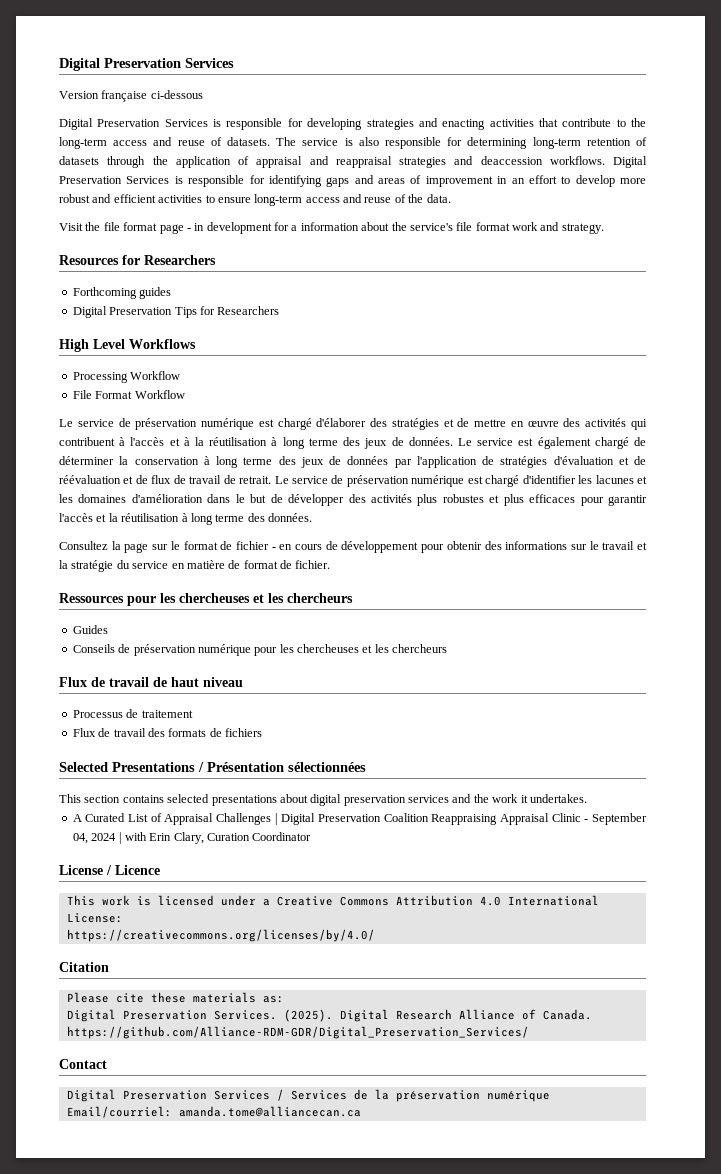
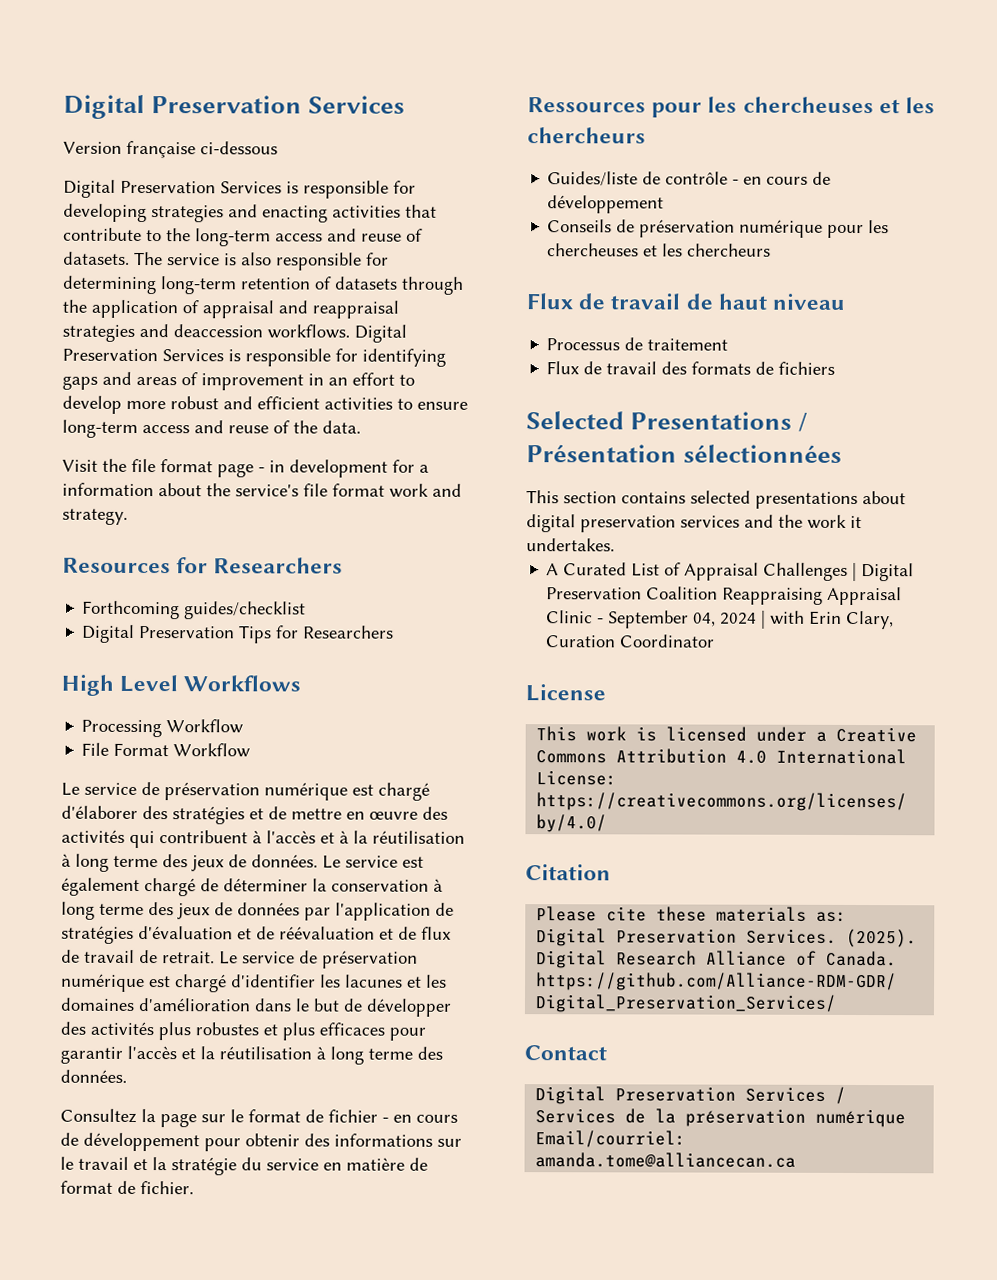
[139,287,172,299] guides -> [184,601,307,620] guides/checklist
[72,625,108,634] Guides -> [547,171,832,187] [547,195,665,214] Guides/liste de contrôle - en cours de développement
[106,865,160,875] / Licence -> (606, 693) none

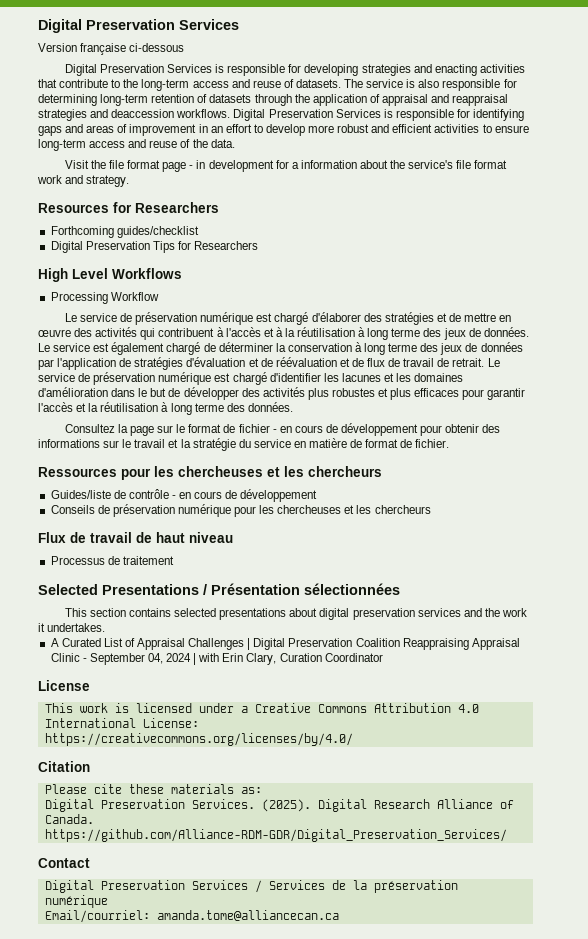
[81,742,251,758] // File Format Workflow -> (159, 296) none
[546,361,836,375] // Flux de travail des formats de fichiers -> (174, 560) none

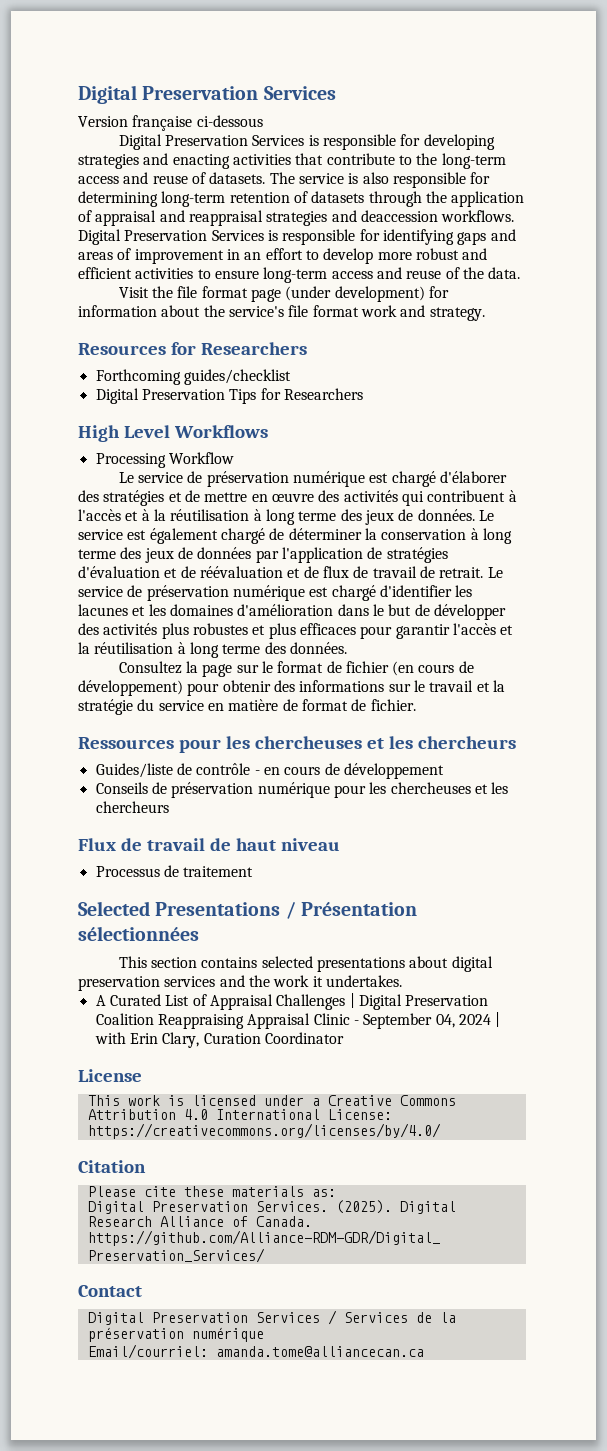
[189,160,299,172] - in development for a -> [285,286,449,302] (under development) for
[272,423,419,436] - en cours de développement -> [392,661,474,676] [78,680,183,696] (en cours de développement)

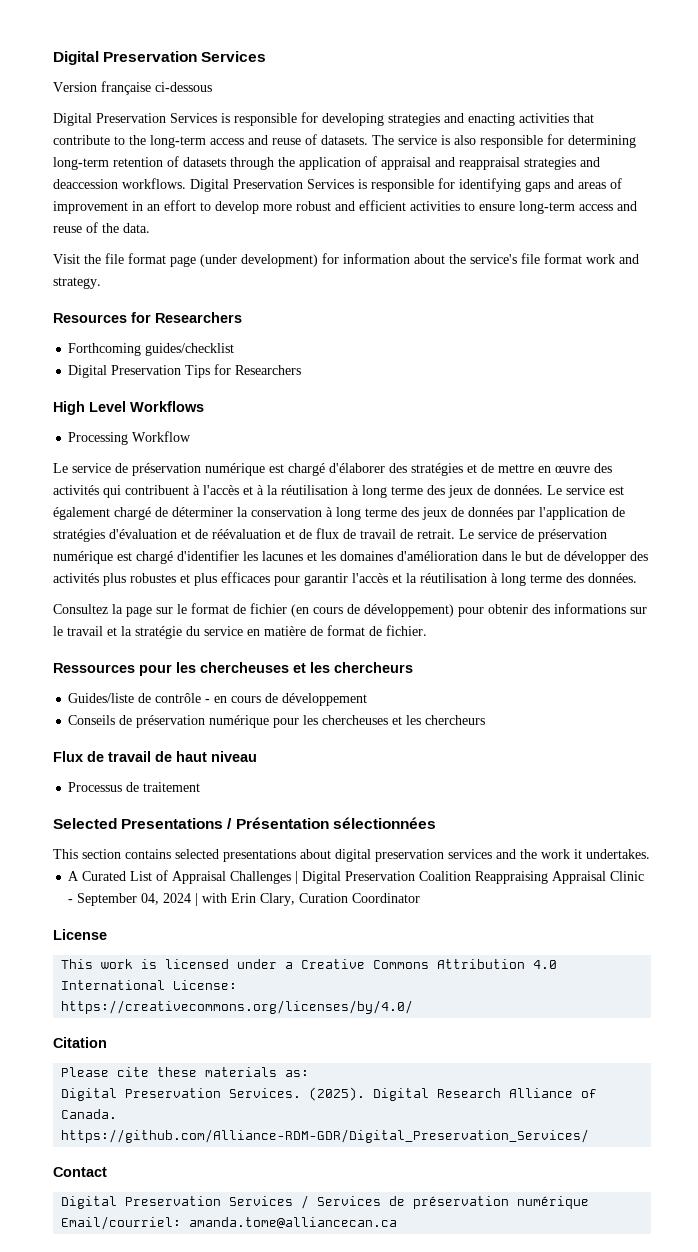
[439,1312,456,1323] la -> (406, 1201) none

